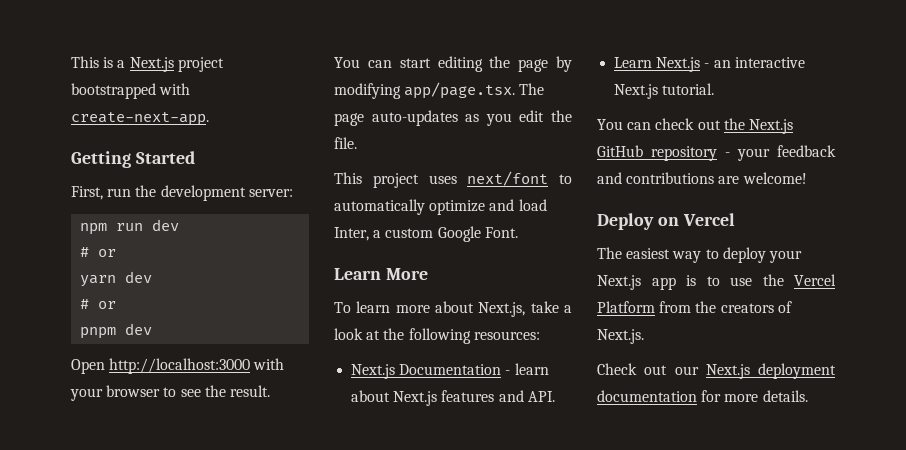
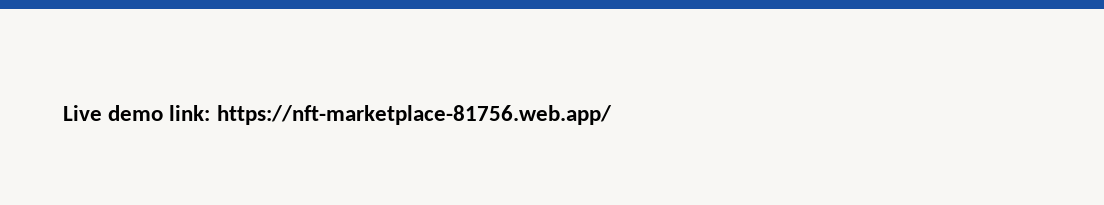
[71,56,224,72] [71,83,191,99] [71,112,209,126] [71,151,195,168] [71,185,293,201] [80,219,180,235] [80,247,117,257] [80,271,153,287] [80,299,117,309] [80,323,153,339] [71,358,285,374] [70,385,270,401] [334,56,572,72] [334,82,545,99] [334,110,572,126] [334,137,357,149] [334,171,572,188] [334,199,547,215] [334,226,518,242] [334,268,428,280] [334,301,572,317] [334,328,540,344] [351,363,549,379] [351,390,555,406] [614,57,805,72] [614,83,715,99] [597,118,793,134] [597,145,836,161] [597,172,807,184] [597,213,735,230] [597,247,802,263] [597,274,836,290] [597,301,792,313] [597,329,644,344] [597,363,836,379] [597,390,808,402] This is a Next.js project bootstrapped with create-next-app. // Getting Started // First, run the development server: // npm run dev // # or // yarn dev // # or // pnpm dev // Open http://localhost:3000 with your browser to see the result. // You can start editing the page by modifying app/page.tsx. The page auto-updates as you edit the file. // This project uses next/font to automatically optimize and load Inter, a custom Google Font. // Learn More // To learn more about Next.js, take a look at the following resources: // Next.js Documentation - learn about Next.js features and API. // Learn Next.js - an interactive Next.js tutorial. // You can check out the Next.js GitHub repository - your feedback and contributions are welcome! // Deploy on Vercel // The easiest way to deploy your Next.js app is to use the Vercel Platform from the creators of Next.js. // Check out our Next.js deployment documentation for more details. -> [63,105,612,125] Live demo link: https://nft-marketplace-81756.web.app/

